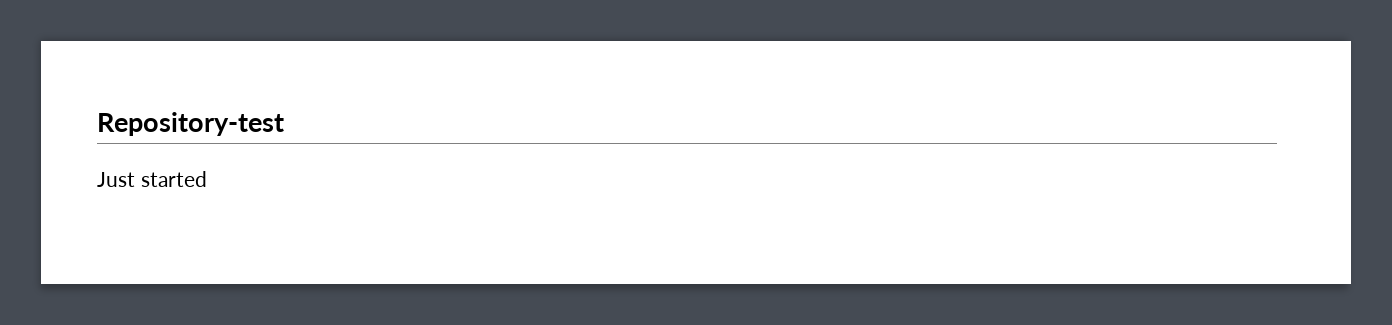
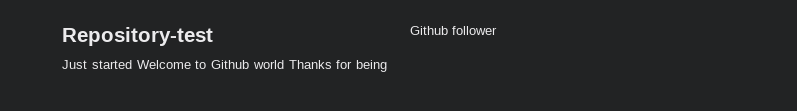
(207, 179) none -> [136,60,387,72] [410,26,497,35] Welcome to Github world Thanks for being Github follower

